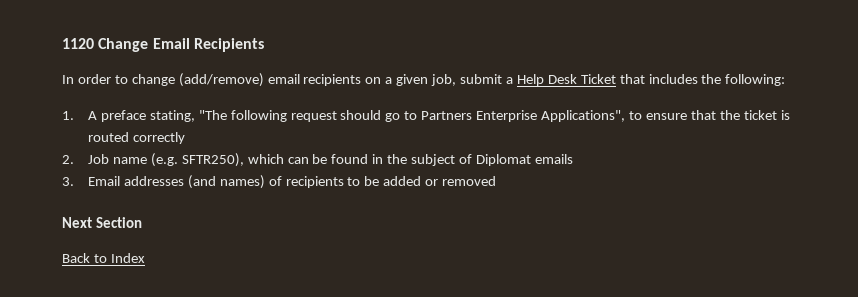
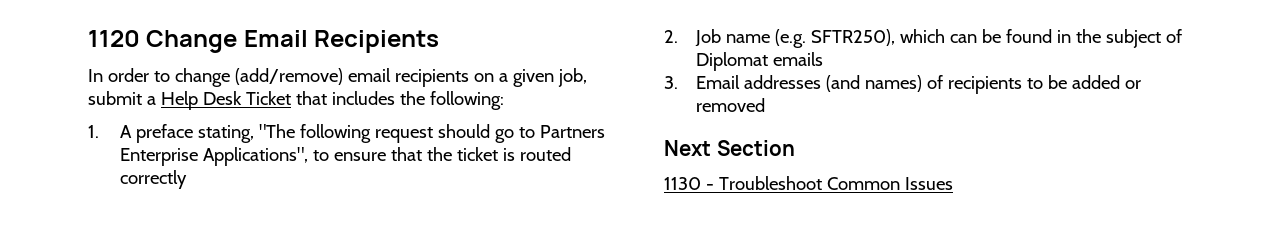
[62,253,145,263] Back to Index -> [664,176,953,190] 1130 - Troubleshoot Common Issues

